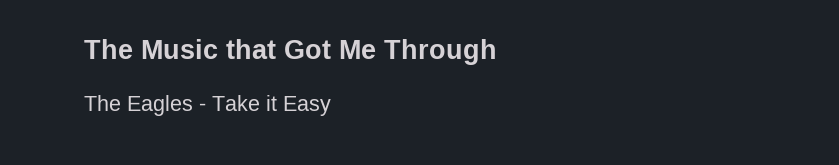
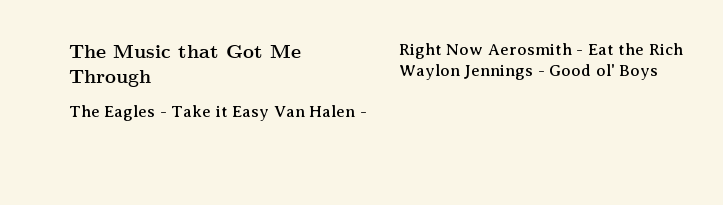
(331, 106) none -> [273,105,367,117] [399,43,683,59] [399,64,659,80] Van Halen - Right Now Aerosmith - Eat the Rich Waylon Jennings - Good ol' Boys

